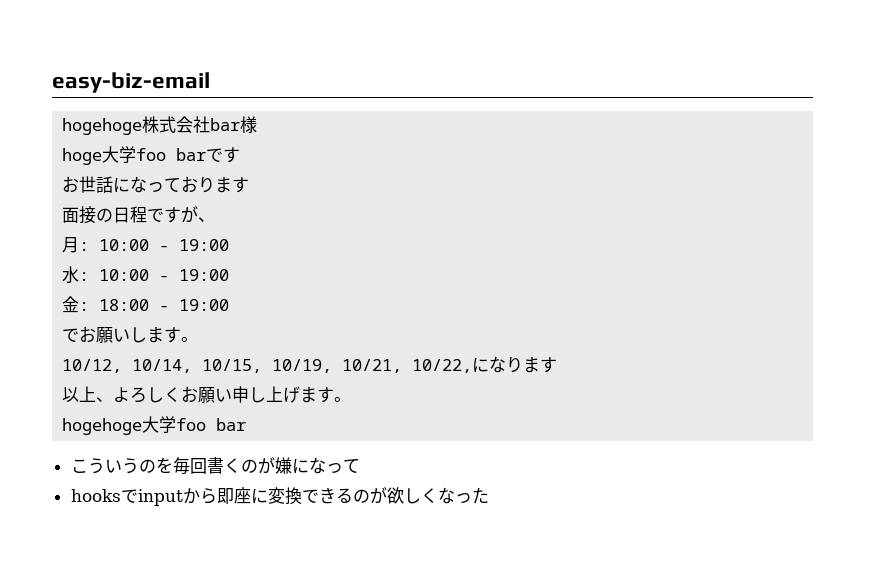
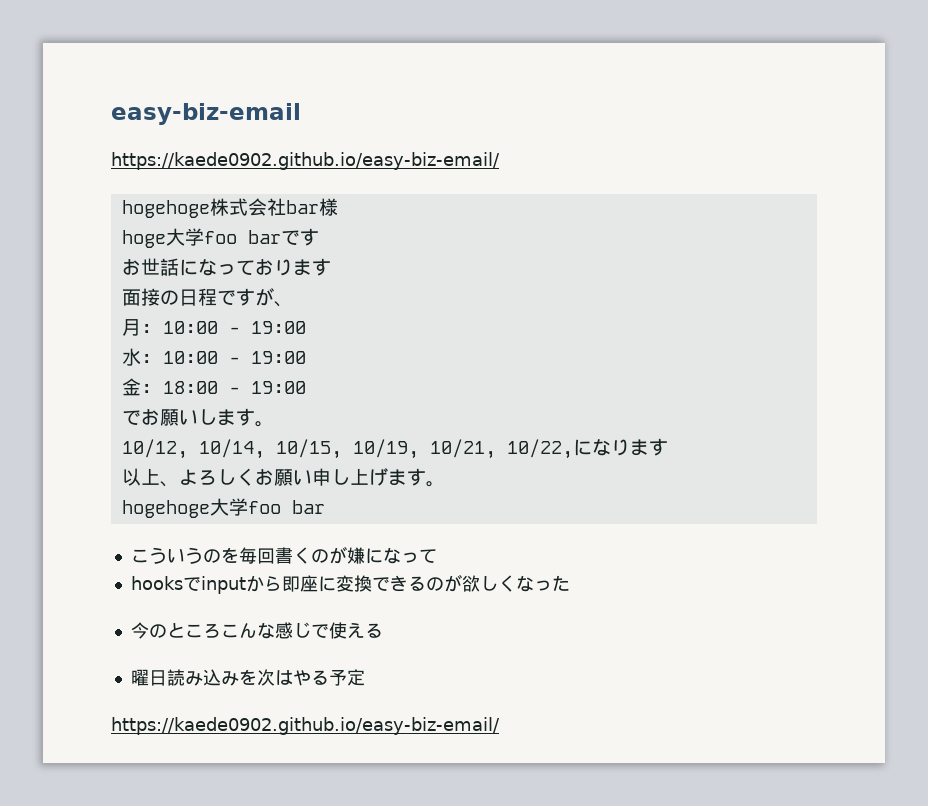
(210, 82) none -> [111,152,500,170] // https://kaede0902.github.io/easy-biz-email/
(489, 495) none -> [130,622,383,639] [130,669,365,686] [111,717,500,735] // 今のところこんな感じで使える // 曜日読み込みを次はやる予定 // https://kaede0902.github.io/easy-biz-email/

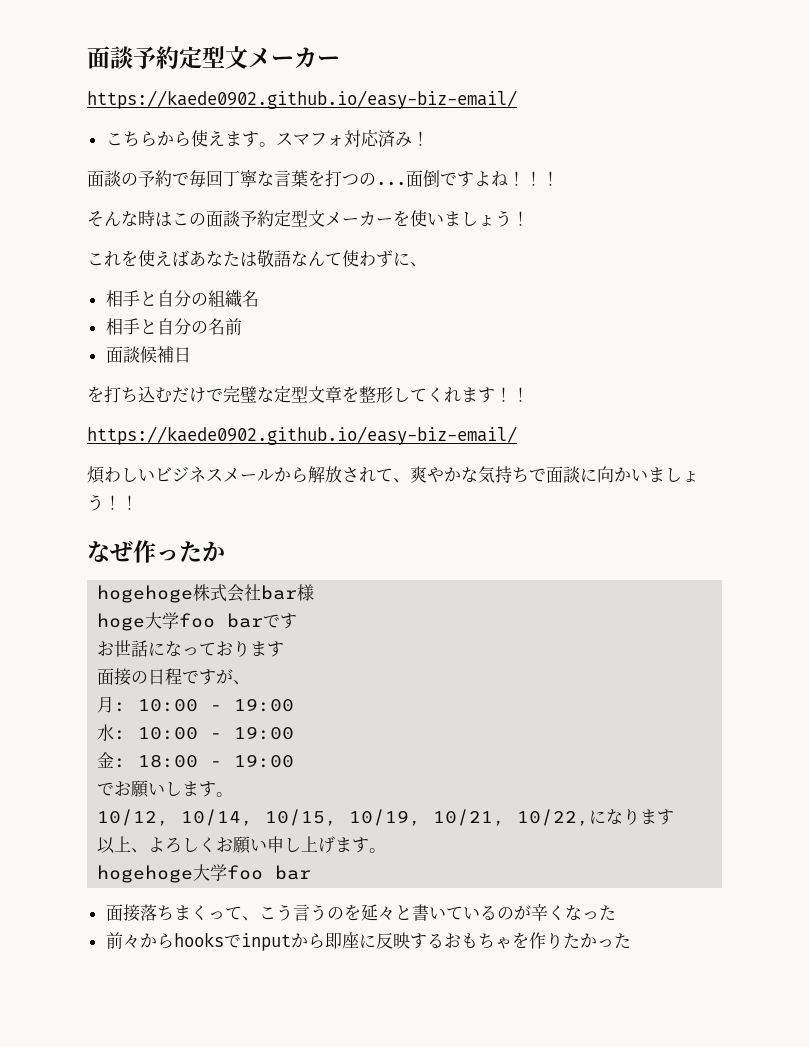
[111,103,301,125] [111,152,500,170] easy-biz-email // https://kaede0902.github.io/easy-biz-email/ -> [87,46,340,69] [87,90,517,109] [105,130,429,147] [87,169,559,188] [87,210,529,227] [87,250,427,268] [105,290,259,307] [105,318,242,335] [105,346,191,363] [87,386,529,403] [87,426,517,445] [87,466,699,484] [87,494,138,511] [87,540,225,563] 面談予約定型文メーカー // https://kaede0902.github.io/easy-biz-email/ // こちらから使えます。スマフォ対応済み！ // 面談の予約で毎回丁寧な言葉を打つの...面倒ですよね！！！ // そんな時はこの面談予約定型文メーカーを使いましょう！ // これを使えばあなたは敬語なんて使わずに、 // 相手と自分の組織名 // 相手と自分の名前 // 面談候補日 // を打ち込むだけで完璧な定型文章を整形してくれます！！ // https://kaede0902.github.io/easy-biz-email/ // 煩わしいビジネスメールから解放されて、爽やかな気持ちで面談に向かいましょう！！ // なぜ作ったか
[130,546,437,564] こういうのを毎回書くのが嫌になって // -> [105,903,616,922] [105,932,174,949] 面接落ちまくって、こう言うのを延々と書いているのが辛くなった // 前々から
[335,574,570,592] [130,622,383,639] [130,669,365,686] [111,717,500,735] 変換できるのが欲しくなった // 今のところこんな感じで使える // 曜日読み込みを次はやる予定 // https://kaede0902.github.io/easy-biz-email/ -> [375,932,631,949] 反映するおもちゃを作りたかった

